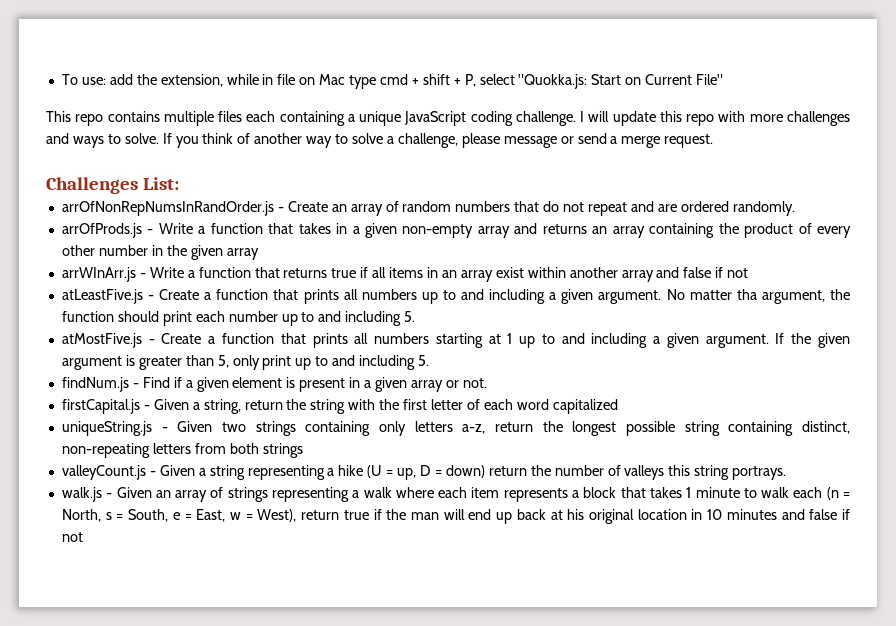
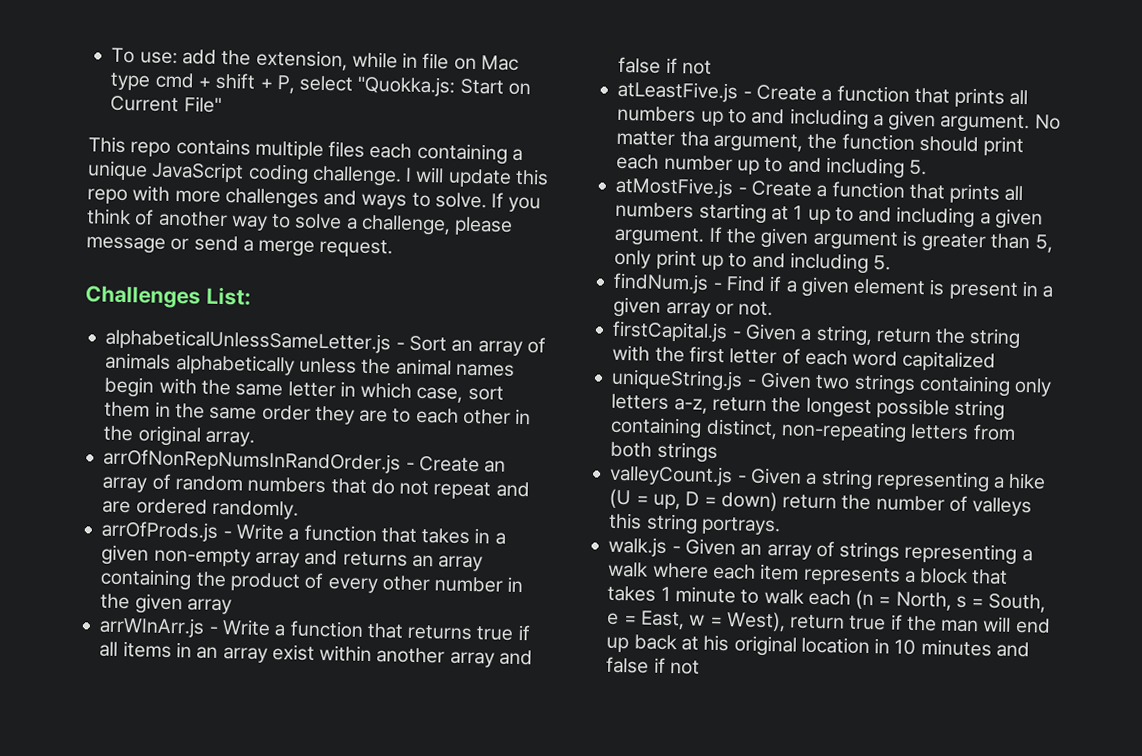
(179, 183) none -> [105,328,546,357] [105,352,515,377] [104,376,504,403] [104,401,532,425] [103,425,255,447] // alphabeticalUnlessSameLetter.js - Sort an array of animals alphabetically unless the animal names begin with the same letter in which case, sort them in the same order they are to each other in the original array.

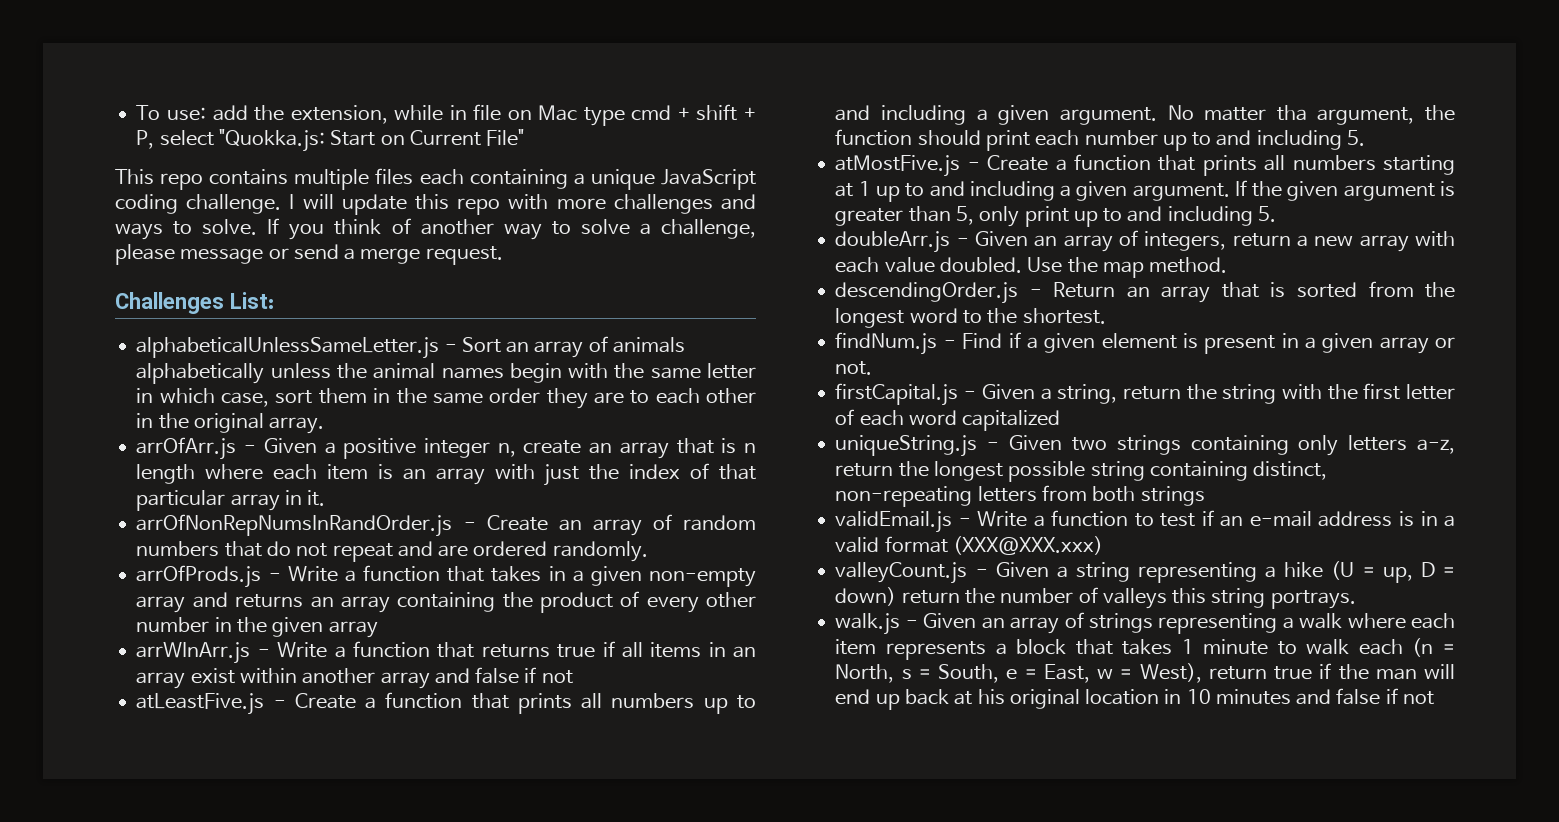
(255, 438) none -> [136,437,757,460] [136,463,756,486] [136,490,326,511] // arrOfArr.js - Given a positive integer n, create an array that is n length where each item is an array with just the index of that particular array in it.
(892, 263) none -> [835,230,1455,253] [835,257,1228,278] [835,281,1455,304] [835,308,1106,328] // doubleArr.js - Given an array of integers, return a new array with each value doubled. Use the map method. // descendingOrder.js - Return an array that is sorted from the longest word to the shortest.
(718, 452) none -> [835,510,1455,533] [835,536,1103,555] // validEmail.js - Write a function to test if an e-mail address is in a valid format (XXX@XXX.xxx)

